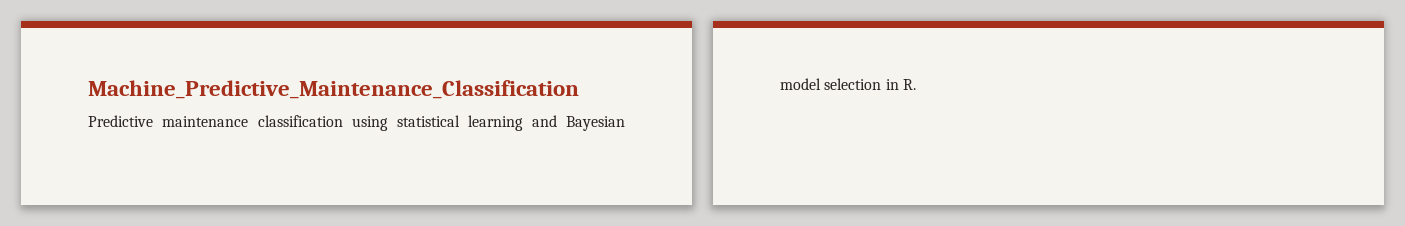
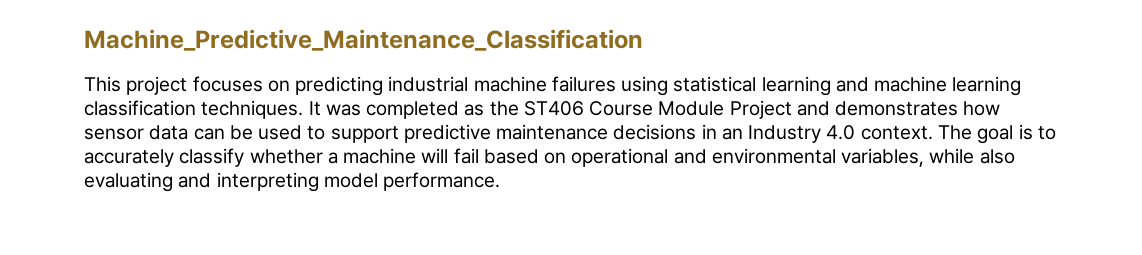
[88,115,625,131] [780,78,916,90] Predictive maintenance classification using statistical learning and Bayesian model selection in R. -> [84,76,1022,96] [84,100,1001,119] [84,124,1056,144] [84,148,1015,167] [84,172,501,192] This project focuses on predicting industrial machine failures using statistical learning and machine learning classification techniques. It was completed as the ST406 Course Module Project and demonstrates how sensor data can be used to support predictive maintenance decisions in an Industry 4.0 context. The goal is to accurately classify whether a machine will fail based on operational and environmental variables, while also evaluating and interpreting model performance.

